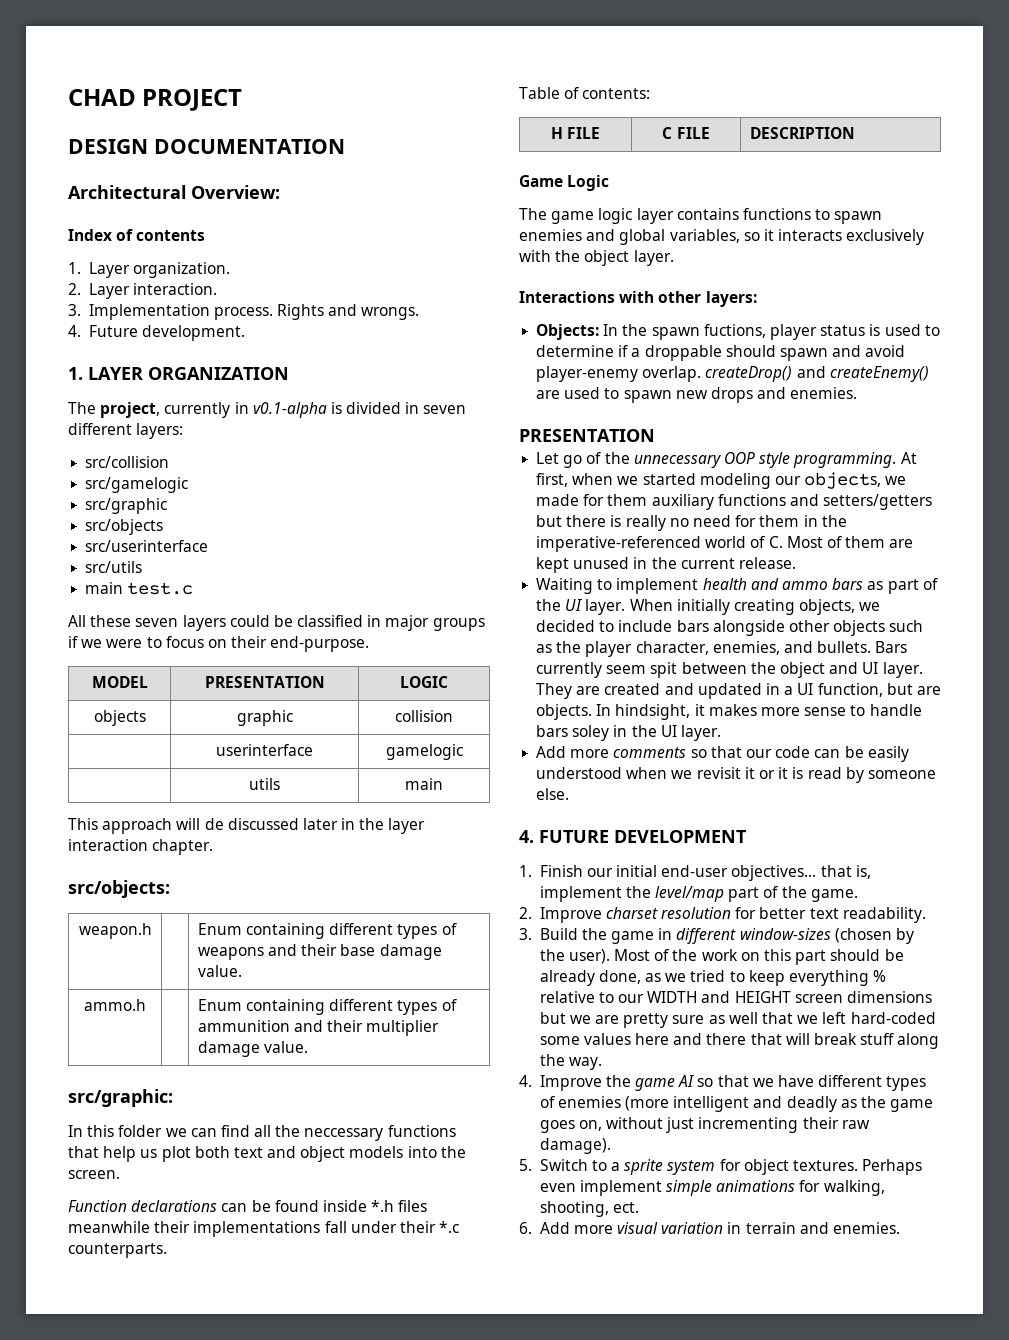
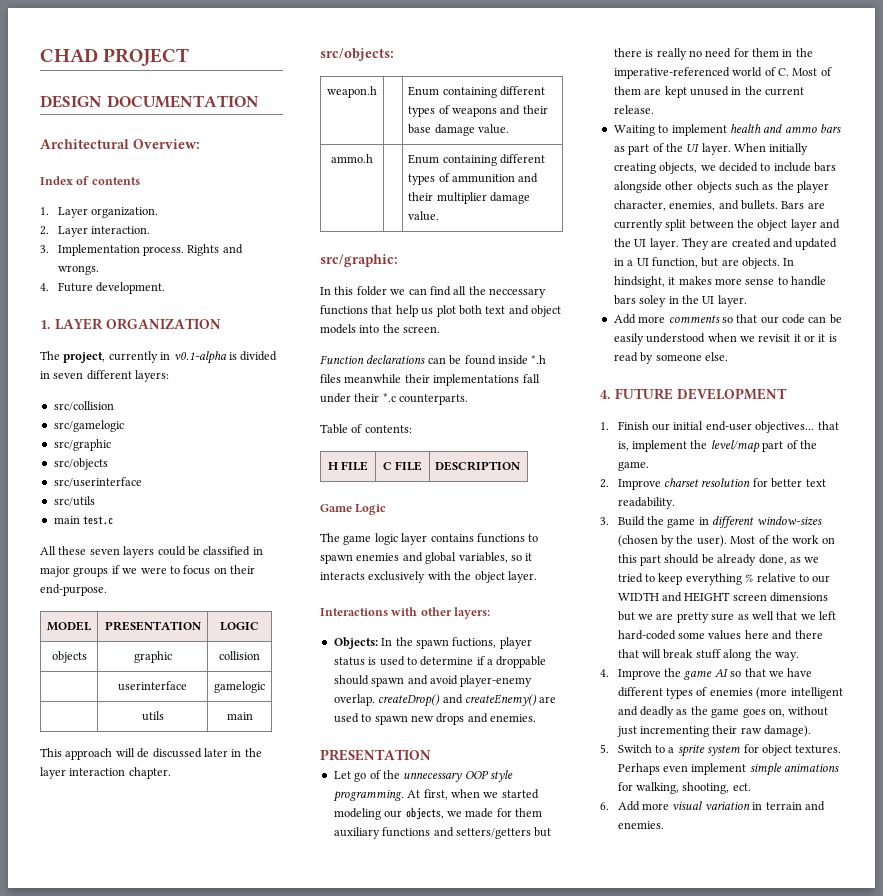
[536,662,859,678] currently seem spit between the object and -> [807,202,825,209] [613,219,840,231] [613,238,631,247] are currently split between the object layer and the

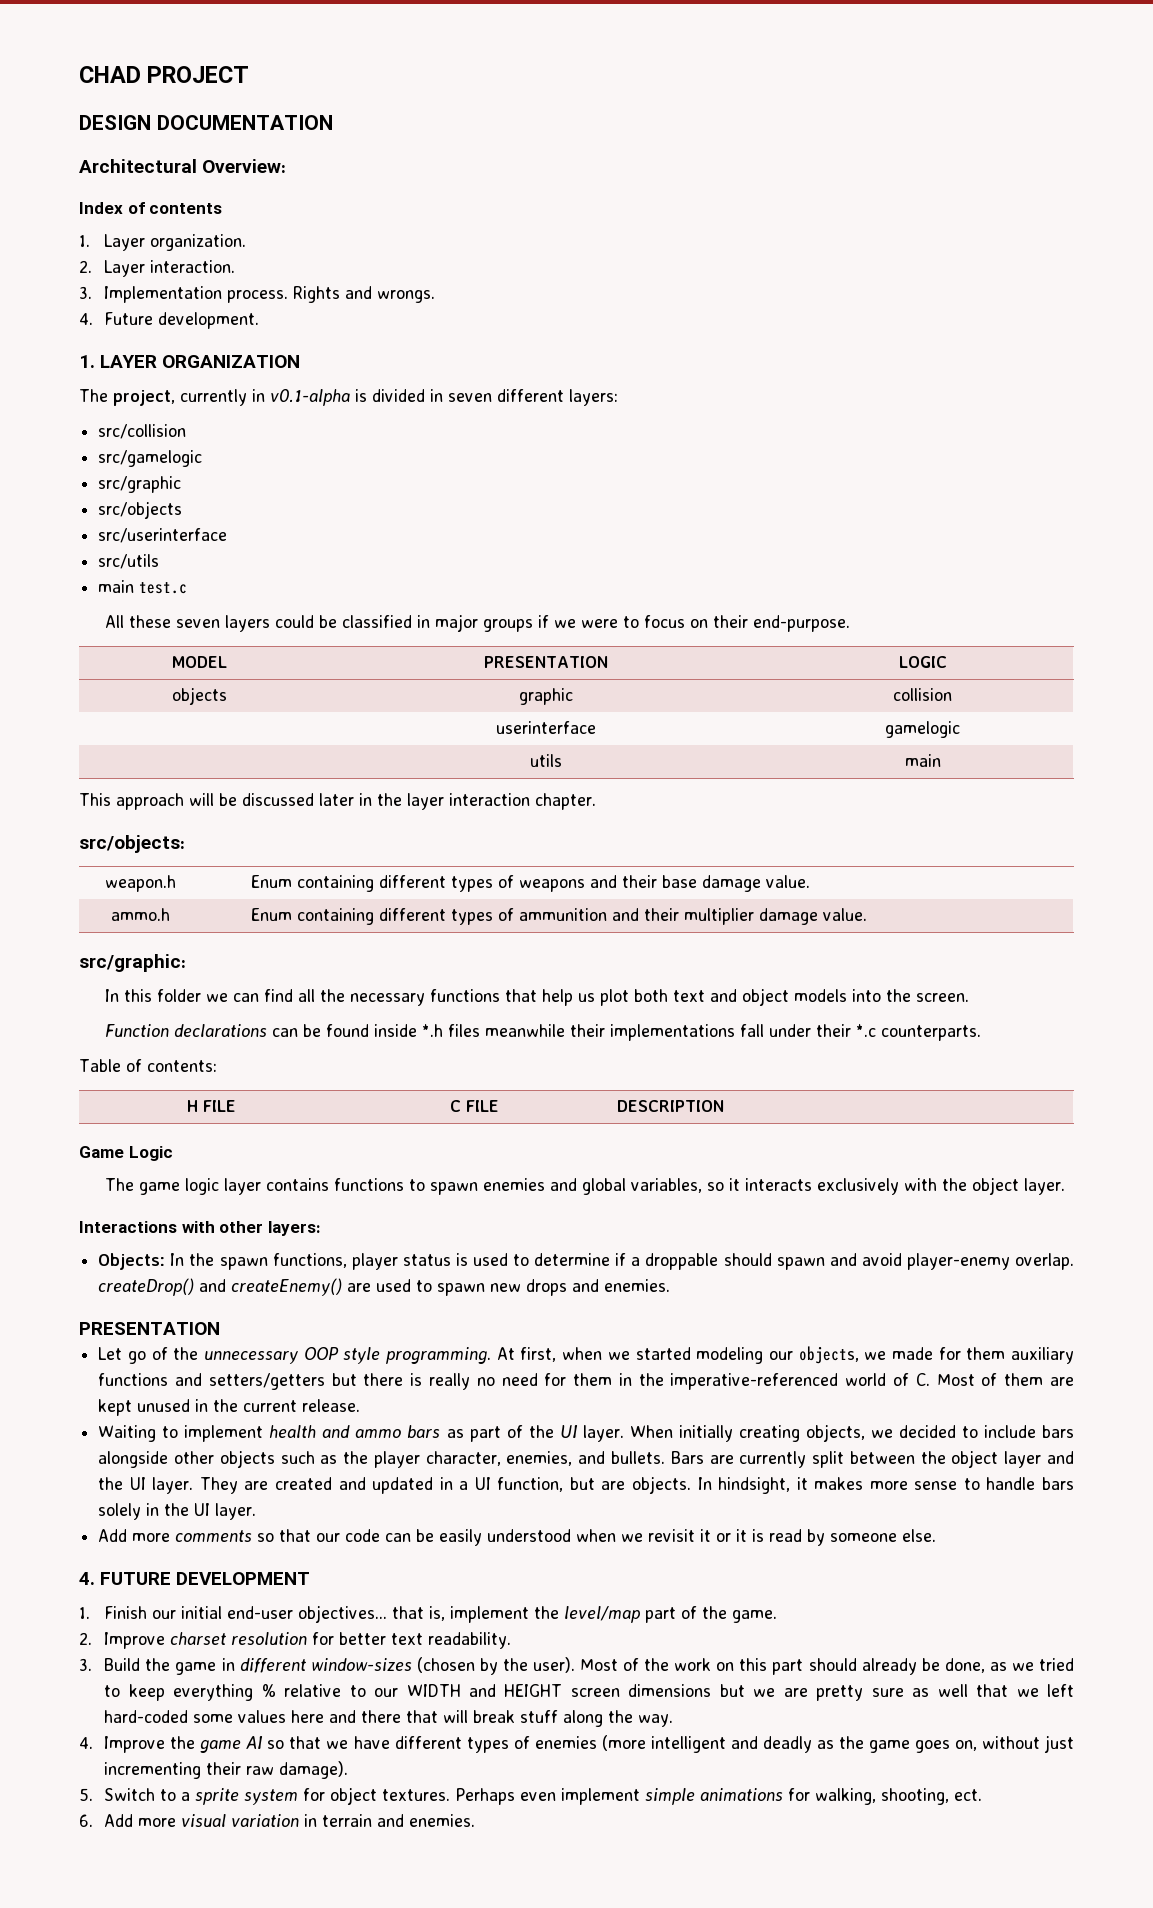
[137,748,150,758] de -> [219,793,237,806] be
[489,288,546,298] neccessary -> [349,993,425,1006] necessary
[452,637,497,648] fuctions, -> [272,1253,347,1268] functions,
[639,295,667,307] soley -> [98,1503,142,1520] solely
[701,554,757,566] be already -> [861,1658,940,1675] already be

